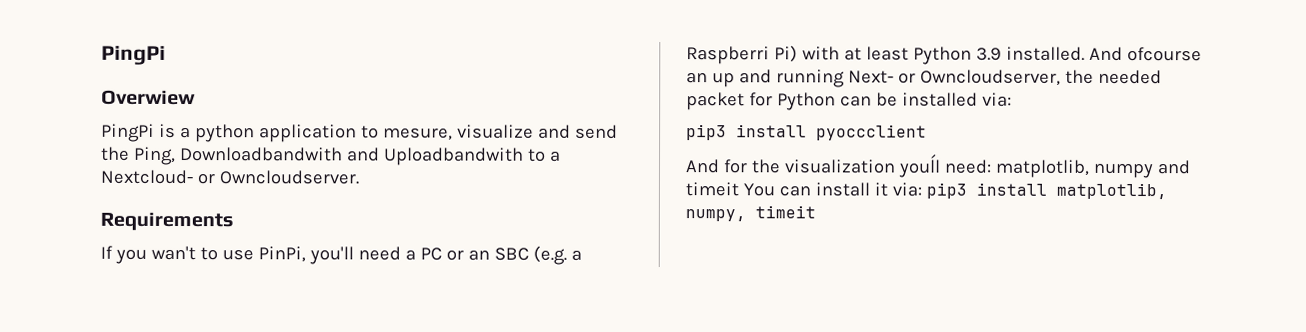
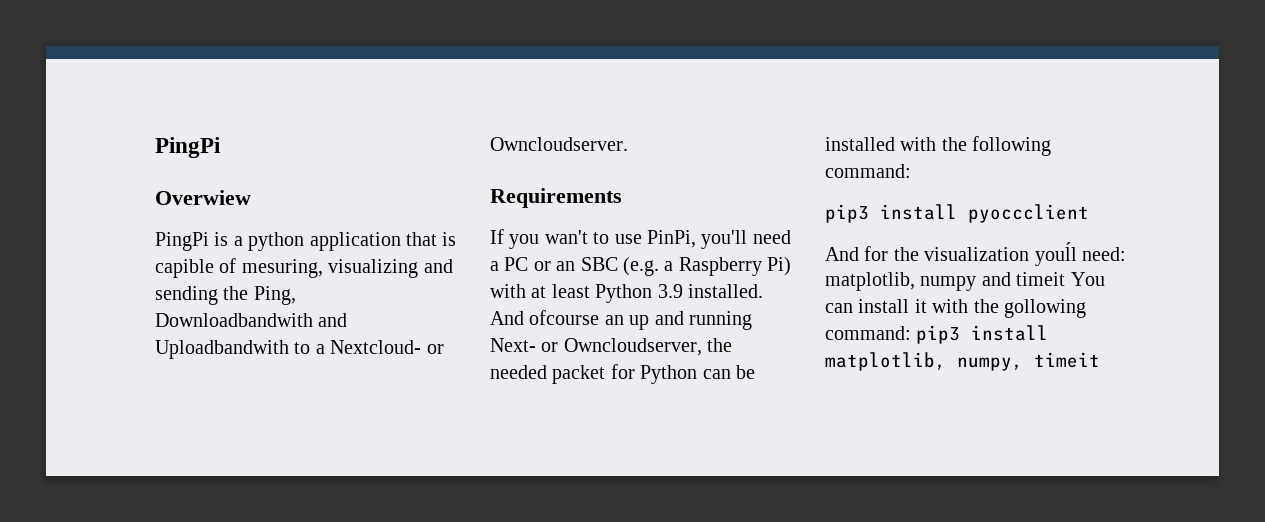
[360,124,618,141] to mesure, visualize and send -> [406,232,457,246] [155,258,453,278] [155,286,218,305] that is capible of mesuring, visualizing and sending
[686,46,770,65] Raspberri -> [678,257,762,276] Raspberry
[981,92,1012,107] via: -> [900,136,1052,156] [825,164,911,178] with the following command:
[891,182,922,197] via: -> [932,299,1086,318] [825,326,911,340] with the gollowing command:

